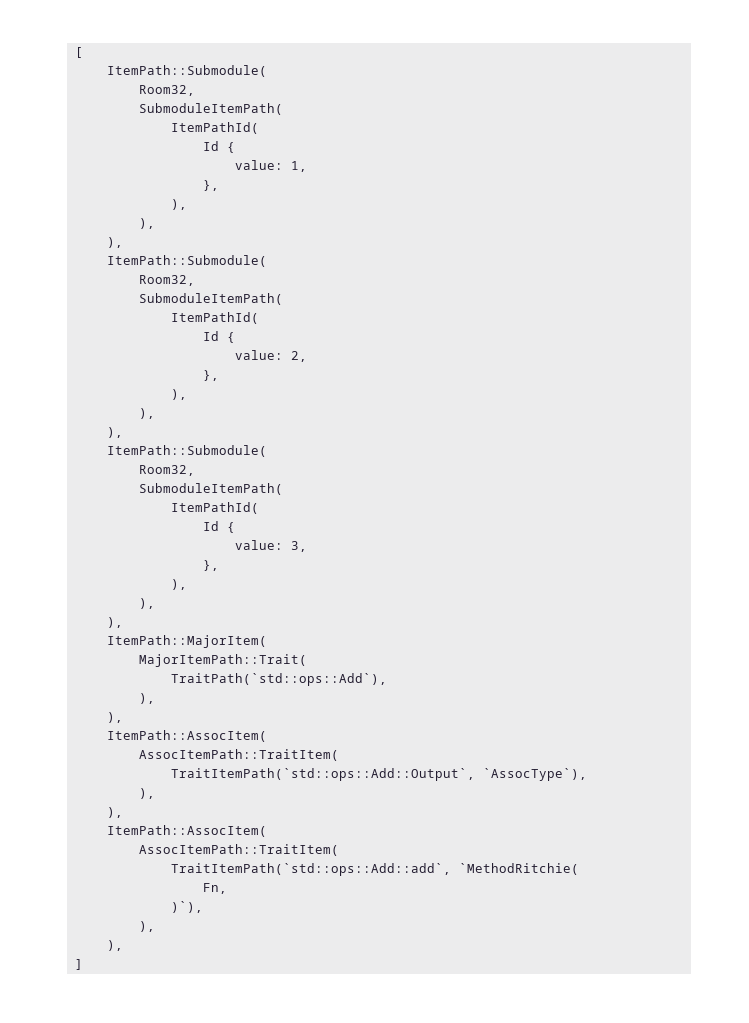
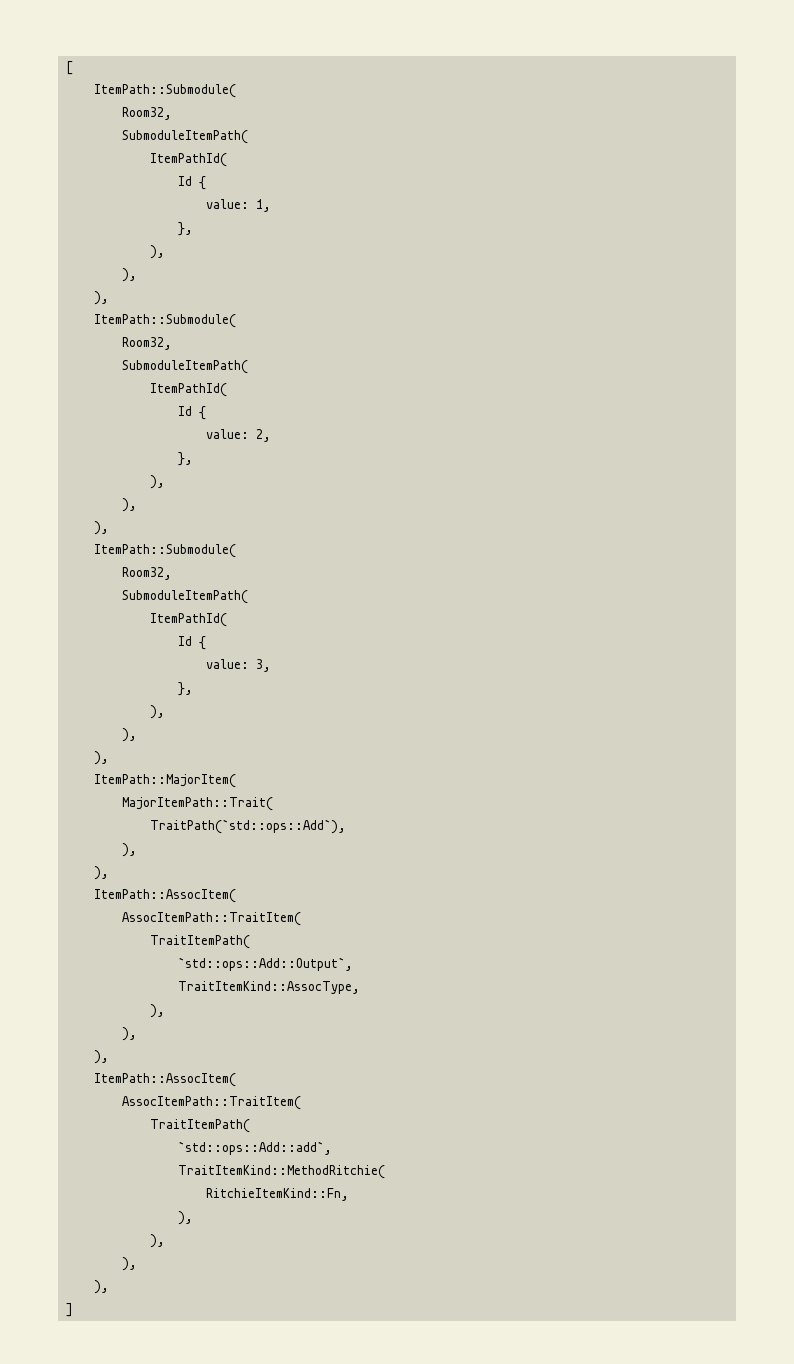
[170,768,587,781] [138,788,155,799] [106,807,123,818] [106,825,267,837] [138,844,339,856] [170,863,579,876] [202,883,227,894] [170,901,203,913] TraitItemPath(`std::ops::Add::Output`, `AssocType`), // ), // ), // ItemPath::AssocItem( // AssocItemPath::TraitItem( // TraitItemPath(`std::ops::Add::add`, `MethodRitchie( // Fn, // )`), -> [150,935,251,949] [178,957,354,971] [178,981,361,994] [150,1004,166,1018] [122,1027,138,1041] [94,1050,110,1064] [94,1073,237,1087] [122,1096,302,1110] [150,1119,251,1133] [178,1141,333,1155] [178,1165,386,1179] [206,1188,350,1201] [178,1211,194,1225] [150,1234,166,1248] TraitItemPath( // `std::ops::Add::Output`, // TraitItemKind::AssocType, // ), // ), // ), // ItemPath::AssocItem( // AssocItemPath::TraitItem( // TraitItemPath( // `std::ops::Add::add`, // TraitItemKind::MethodRitchie( // RitchieItemKind::Fn, // ), // ),

